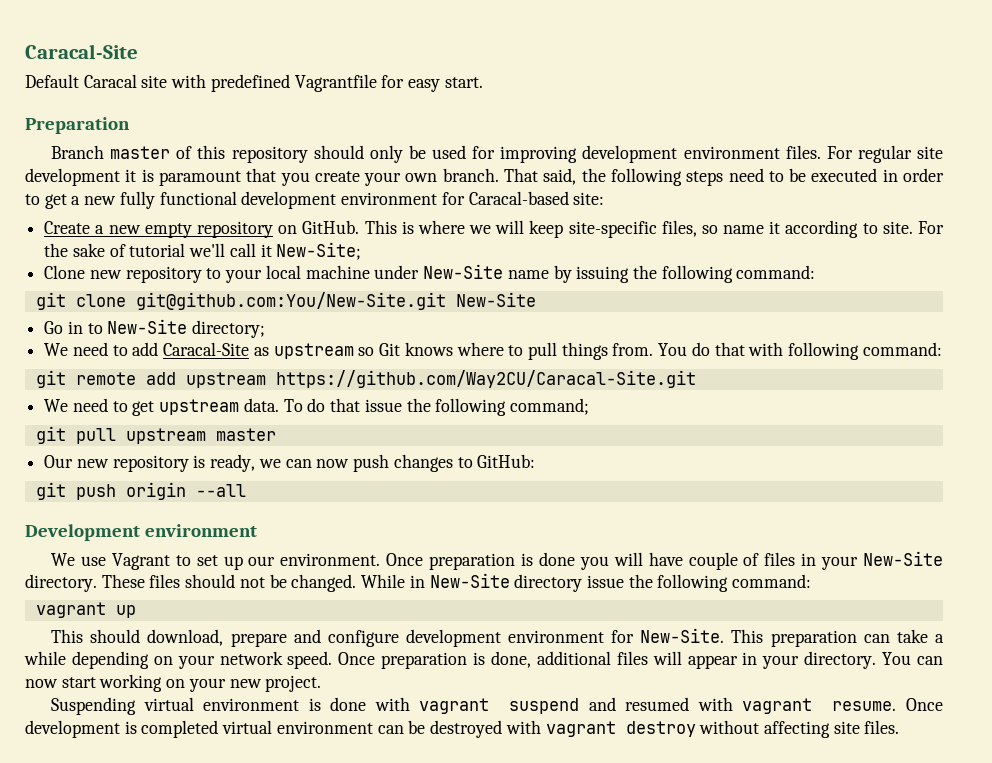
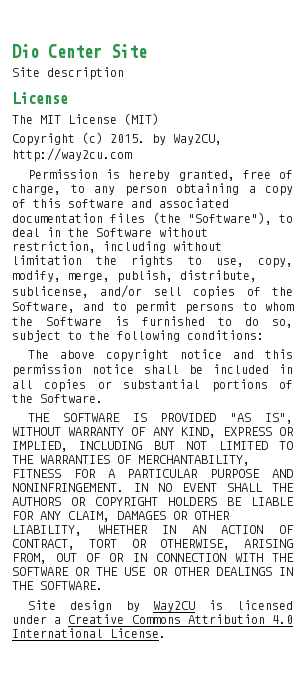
[25,44,138,59] [25,74,483,92] [25,117,130,134] [51,145,943,163] [25,168,944,186] [25,191,605,209] [44,220,945,238] [44,242,362,260] [44,264,816,283] [35,292,536,310] [44,319,266,338] [44,342,942,360] [35,370,696,388] [44,398,589,416] [35,426,276,444] [44,454,536,472] [35,482,246,500] [25,524,257,541] [51,551,944,570] [25,573,812,592] [35,602,136,618] [51,628,944,647] [24,651,944,669] [25,674,322,692] [51,697,943,715] [25,720,900,738] Caracal-Site // Default Caracal site with predefined Vagrantfile for easy start. // Preparation // Branch master of this repository should only be used for improving development environment files. For regular site development it is paramount that you create your own branch. That said, the following steps need to be executed in order to get a new fully functional development environment for Caracal-based site: // Create a new empty repository on GitHub. This is where we will keep site-specific files, so name it according to site. For the sake of tutorial we'll call it New-Site; // Clone new repository to your local machine under New-Site name by issuing the following command: // git clone git@github.com:You/New-Site.git New-Site // Go in to New-Site directory; // We need to add Caracal-Site as upstream so Git knows where to pull things from. You do that with following command: // git remote add upstream https://github.com/Way2CU/Caracal-Site.git // We need to get upstream data. To do that issue the following command; // git pull upstream master // Our new repository is ready, we can now push changes to GitHub: // git push origin --all // Development environment // We use Vagrant to set up our environment. Once preparation is done you will have couple of files in your New-Site directory. These files should not be changed. While in New-Site directory issue the following command: // vagrant up // This should download, prepare and configure development environment for New-Site. This preparation can take a while depending on your network speed. Once preparation is done, additional files will appear in your directory. You can now start working on your new project. // Suspending virtual environment is done with vagrant suspend and resumed with vagrant resume. Once development is completed virtual environment can be destroyed with vagrant destroy without affecting site files. -> [12,44,147,58] [12,67,124,80] [12,92,68,104] [12,113,159,125] [12,132,222,146] [12,148,132,162] [28,169,293,181] [12,183,293,196] [12,198,229,208] [12,212,293,225] [12,227,208,237] [12,241,222,253] [12,255,293,268] [12,270,257,283] [12,285,293,299] [12,301,294,314] [12,316,293,328] [12,330,264,342] [28,349,293,362] [12,364,293,377] [12,379,293,392] [12,394,103,403] [28,413,293,424] [12,427,294,438] [12,441,293,452] [12,455,250,466] [12,469,293,478] [12,483,294,492] [12,497,294,506] [12,511,230,522] [12,525,294,536] [12,539,293,550] [12,553,294,564] [12,567,293,576] [12,581,103,590] [28,600,293,612] [12,614,293,624] [12,628,166,638] Dio Center Site // Site description // License // The MIT License (MIT) // Copyright (c) 2015. by Way2CU, http://way2cu.com // Permission is hereby granted, free of charge, to any person obtaining a copy of this software and associated documentation files (the "Software"), to deal in the Software without restriction, including without limitation the rights to use, copy, modify, merge, publish, distribute, sublicense, and/or sell copies of the Software, and to permit persons to whom the Software is furnished to do so, subject to the following conditions: // The above copyright notice and this permission notice shall be included in all copies or substantial portions of the Software. // THE SOFTWARE IS PROVIDED "AS IS", WITHOUT WARRANTY OF ANY KIND, EXPRESS OR IMPLIED, INCLUDING BUT NOT LIMITED TO THE WARRANTIES OF MERCHANTABILITY, FITNESS FOR A PARTICULAR PURPOSE AND NONINFRINGEMENT. IN NO EVENT SHALL THE AUTHORS OR COPYRIGHT HOLDERS BE LIABLE FOR ANY CLAIM, DAMAGES OR OTHER LIABILITY, WHETHER IN AN ACTION OF CONTRACT, TORT OR OTHERWISE, ARISING FROM, OUT OF OR IN CONNECTION WITH THE SOFTWARE OR THE USE OR OTHER DEALINGS IN THE SOFTWARE. // Site design by Way2CU is licensed under a Creative Commons Attribution 4.0 International License.

